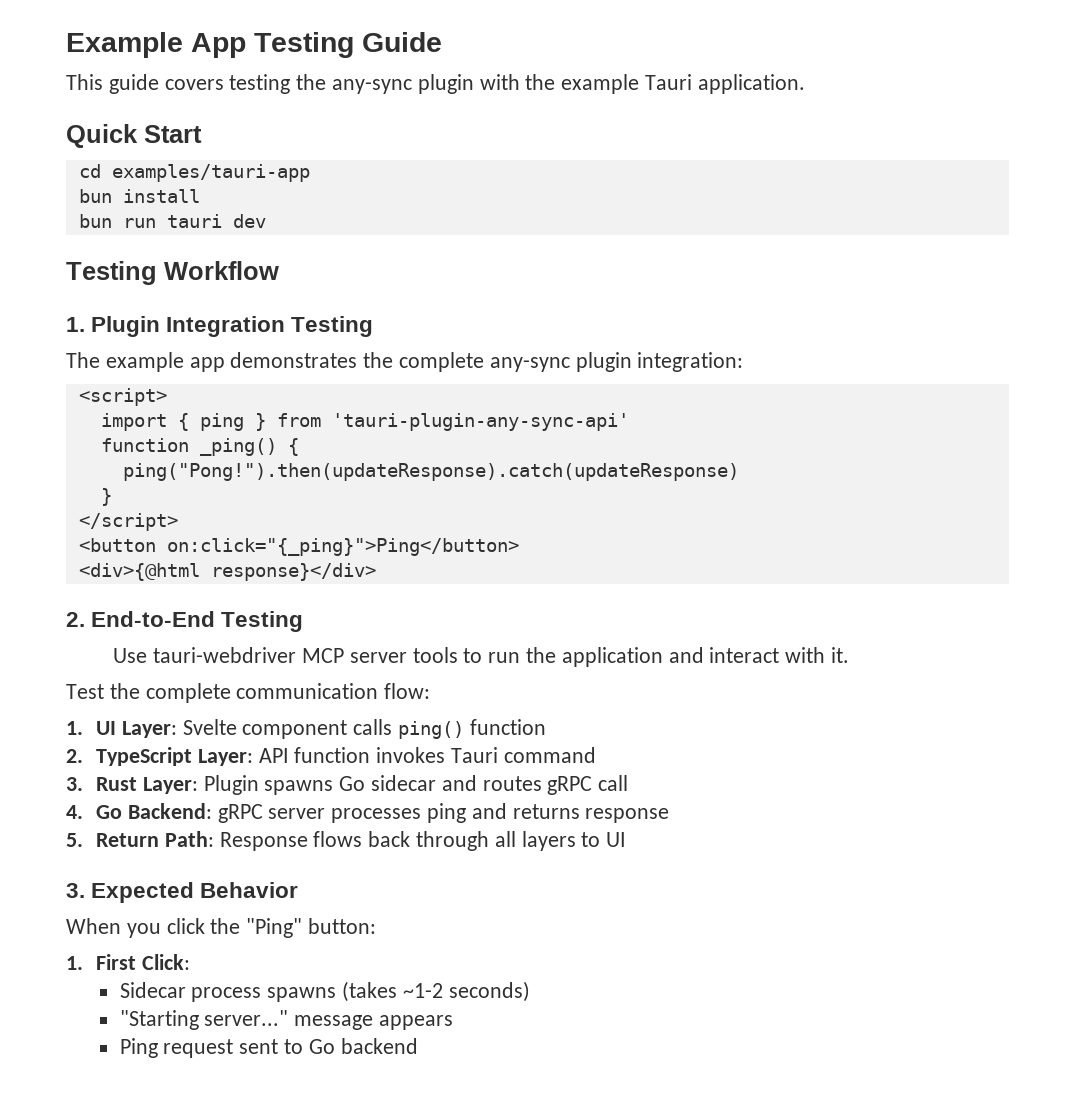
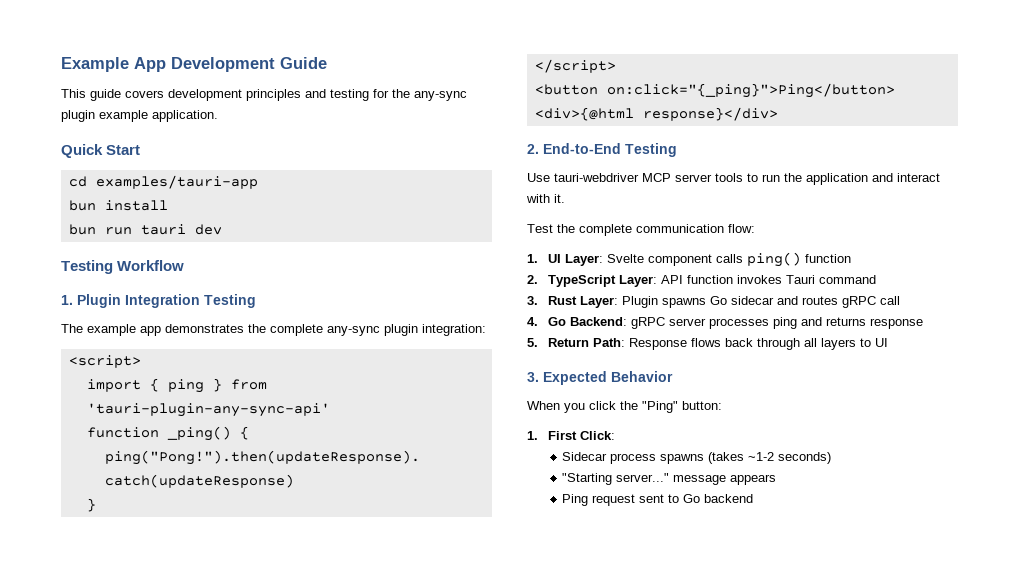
[254,32,354,58] Testing -> [171,57,275,72] Development
[229,74,693,94] testing the any-sync plugin with the example Tauri -> [168,89,467,101] [61,110,148,122] development principles and testing for the any-sync plugin example

